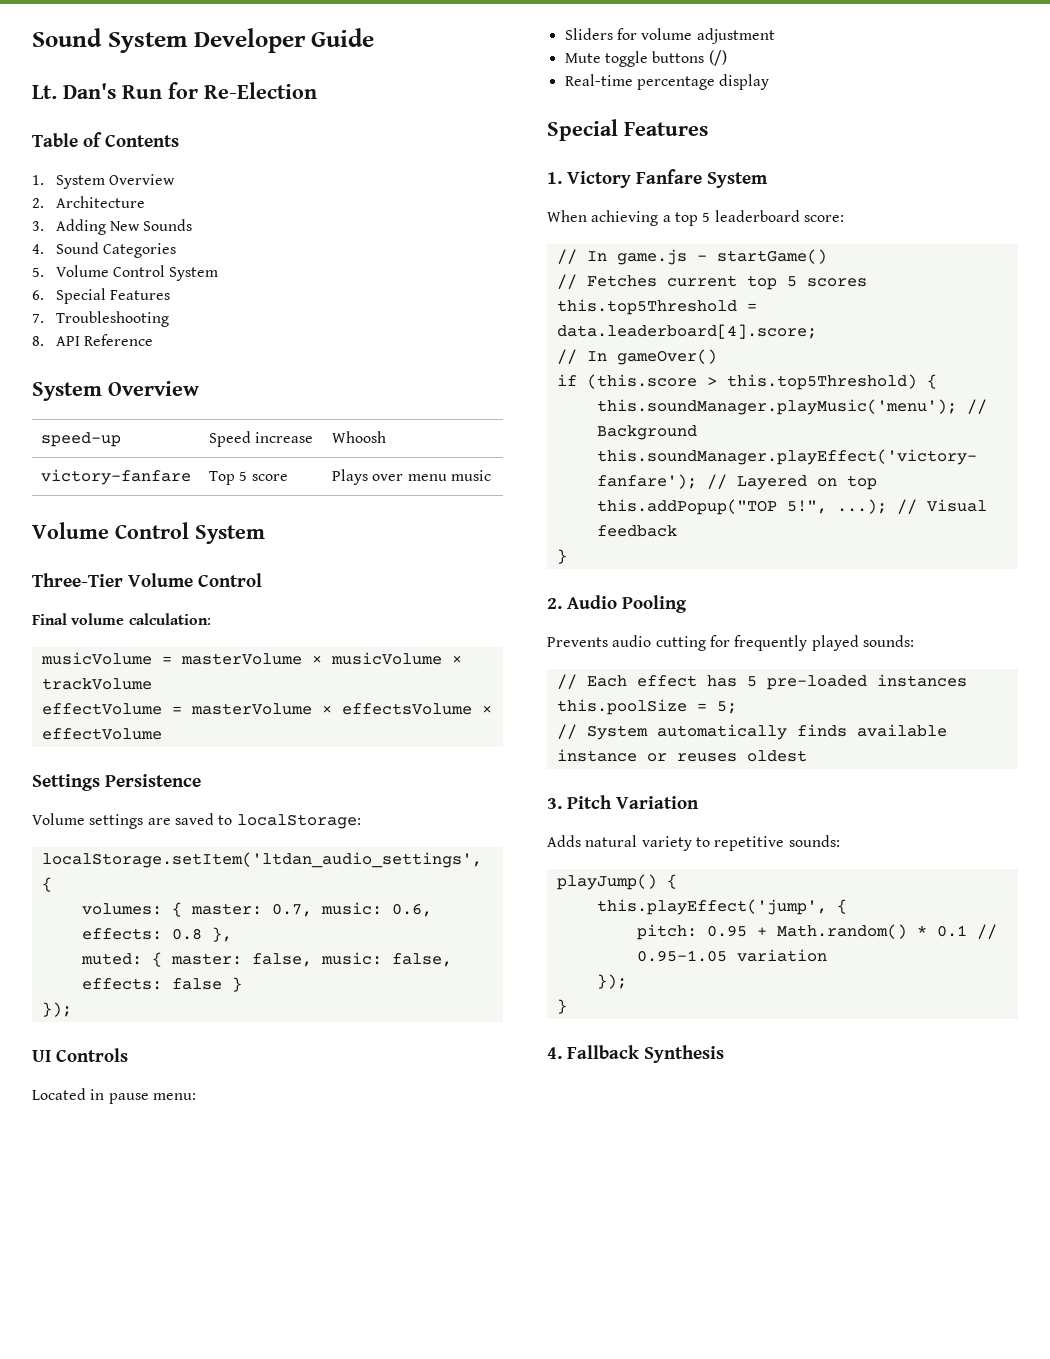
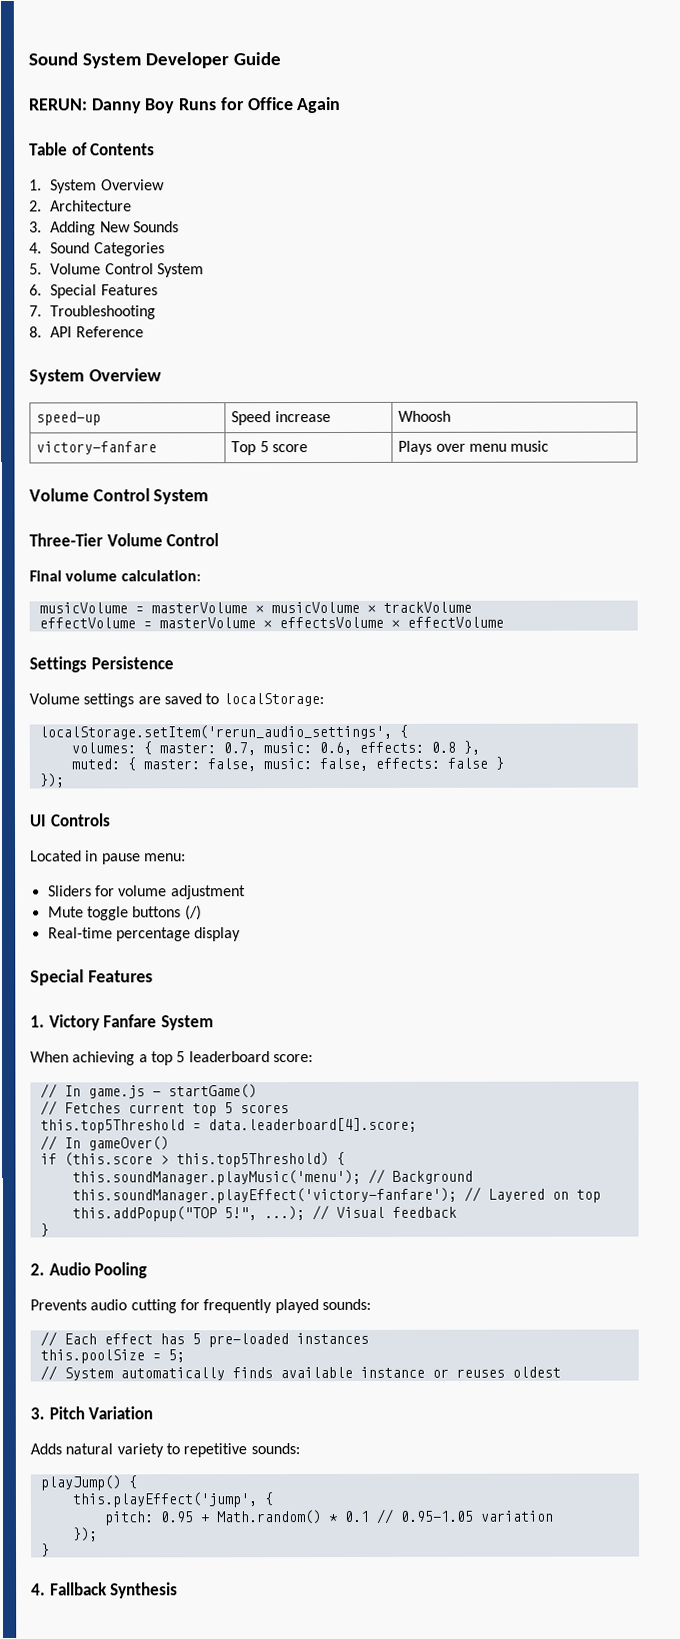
[32,82,317,99] Lt. Dan's Run for Re-Election -> [28,96,342,114] RERUN: Danny Boy Runs for Office Again
[41,852,482,868] localStorage.setItem('ltdan_audio_settings', -> [38,724,392,740] localStorage.setItem('rerun_audio_settings',

